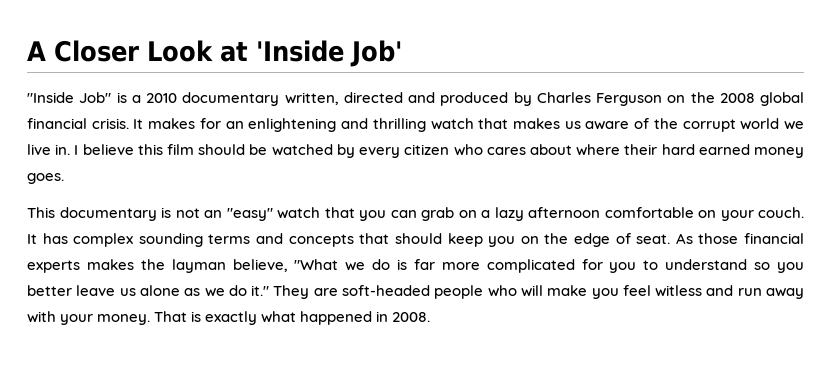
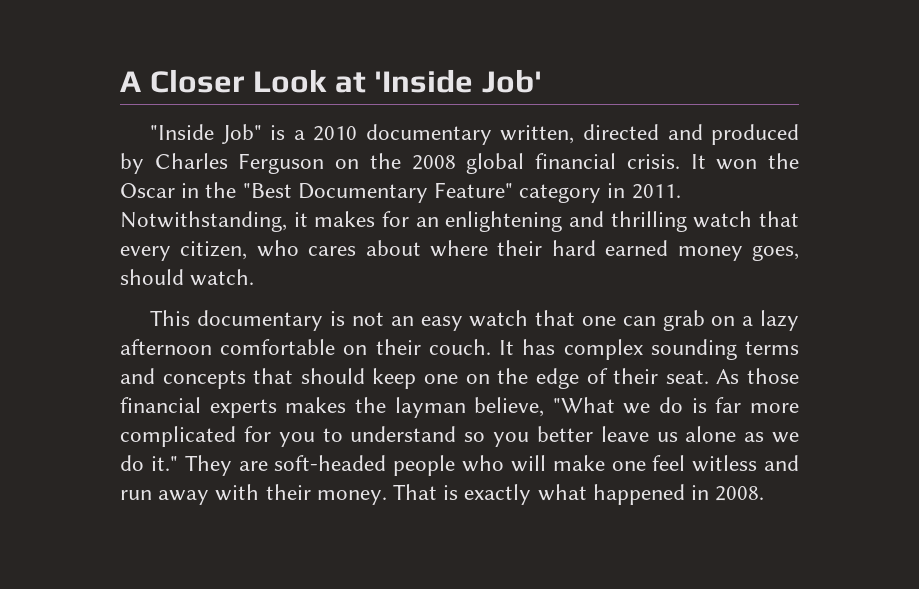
(144, 124) none -> [716,153,800,170] [120,182,681,203] [120,211,308,232] won the Oscar in the "Best Documentary Feature" category in 2011. Notwithstanding, it
[512,118,804,132] [27,144,450,158] makes us aware of the corrupt world we live in. I believe this film should be watched by every citizen -> [120,241,248,261] every citizen,
[27,173,64,184] goes. -> [751,245,799,261] [120,269,255,286] goes, should watch.
[226,207,386,221] "easy" watch that you -> [420,310,616,331] easy watch that one
[720,210,754,221] your -> [375,339,421,355] their
[488,236,516,247] you -> [424,374,459,384] one
(631, 238) none -> [613,368,659,384] their
[591,288,619,299] you -> [611,461,646,471] one
[60,314,94,325] your -> [265,484,311,500] their

